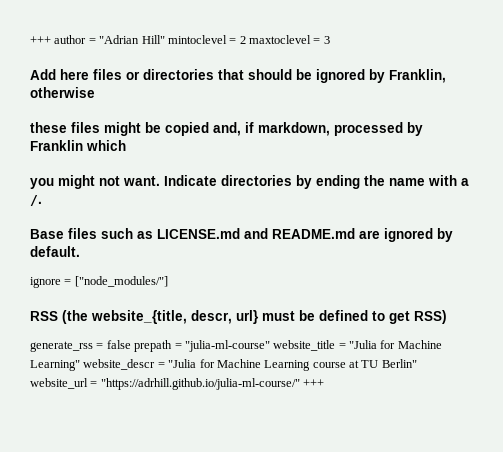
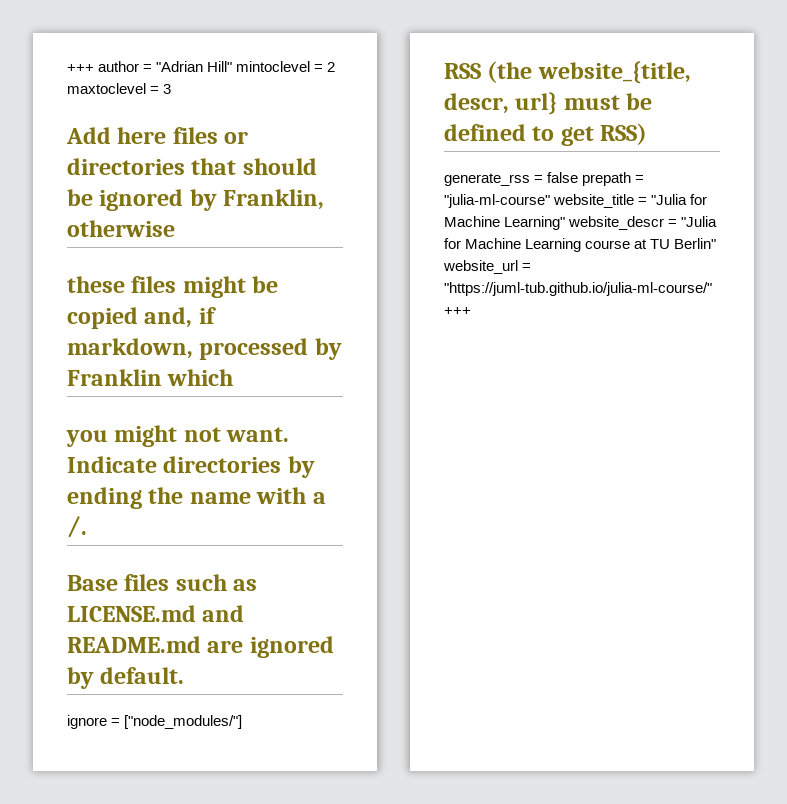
[100,378,300,390] "https://adrhill.github.io/julia-ml-course/" -> [444,282,712,296] "https://juml-tub.github.io/julia-ml-course/"

